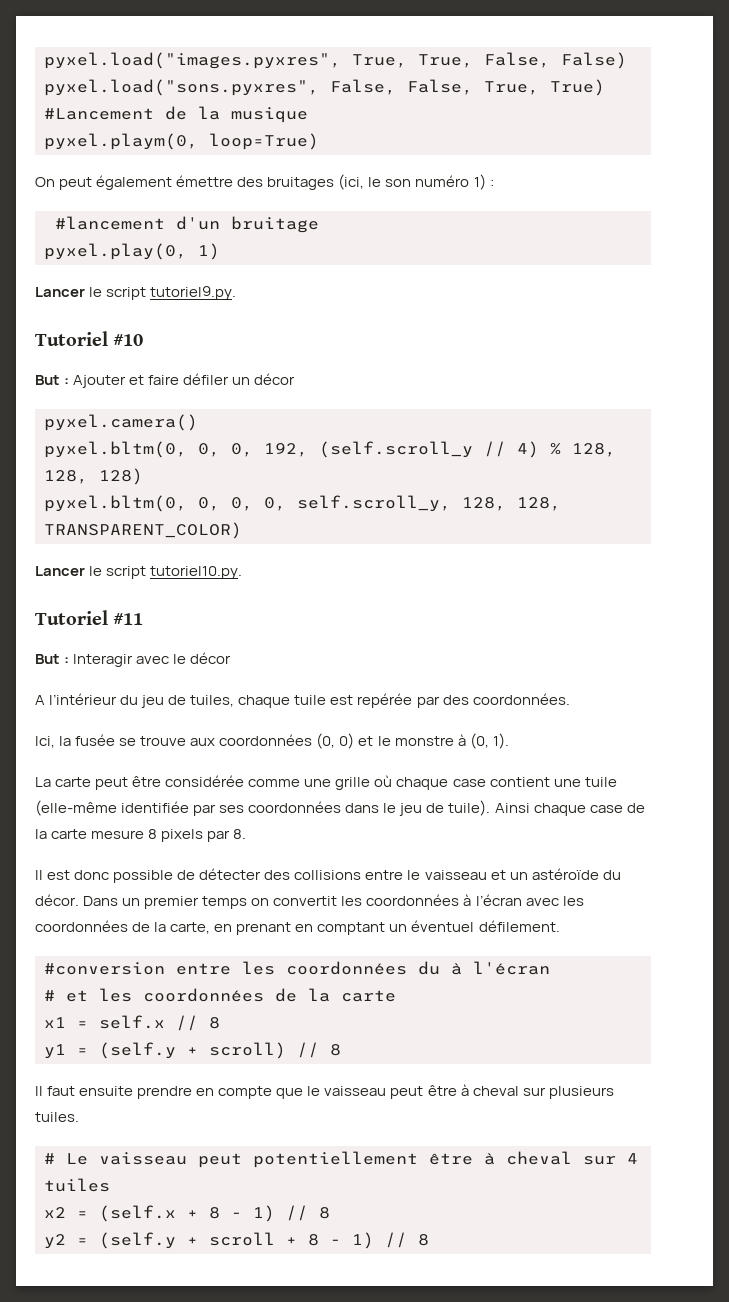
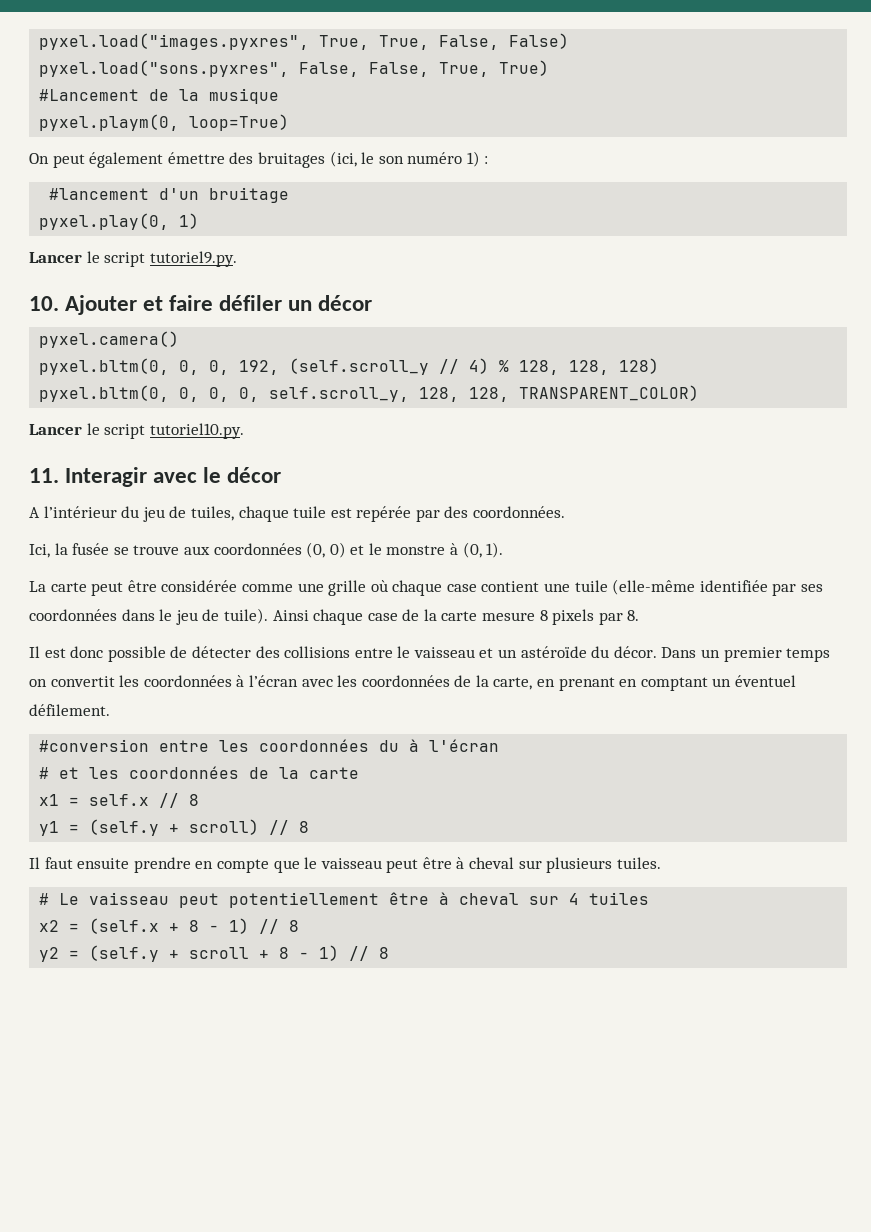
[35,331,144,346] [35,375,70,385] Tutoriel #10 // But : -> [29,296,59,311] 10.
[35,610,144,625] [35,654,70,664] Tutoriel #11 // But : -> [29,468,59,483] 11.

